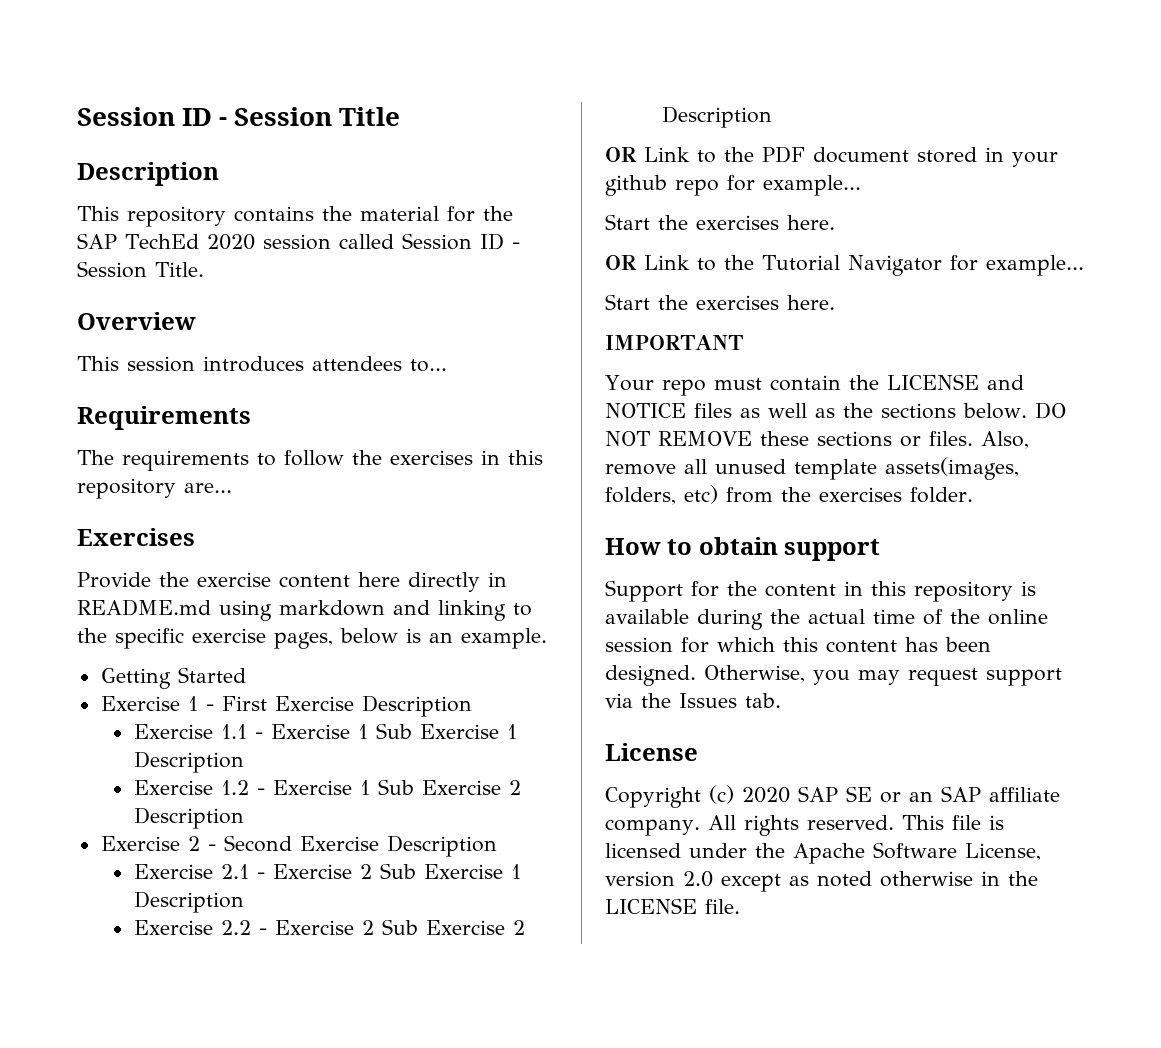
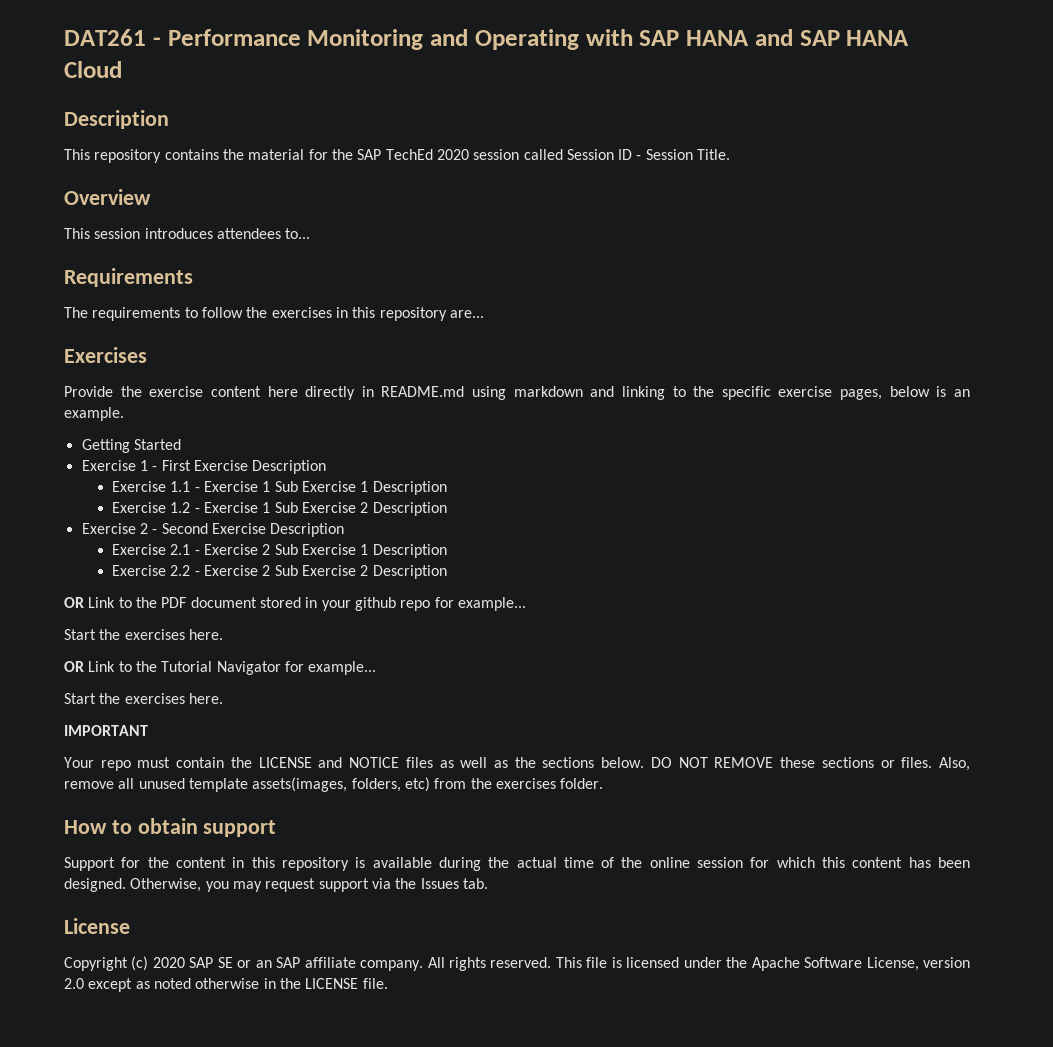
[77,107,401,126] Session ID - Session Title -> [64,29,910,50] [64,61,122,78] DAT261 - Performance Monitoring and Operating with SAP HANA and SAP HANA Cloud

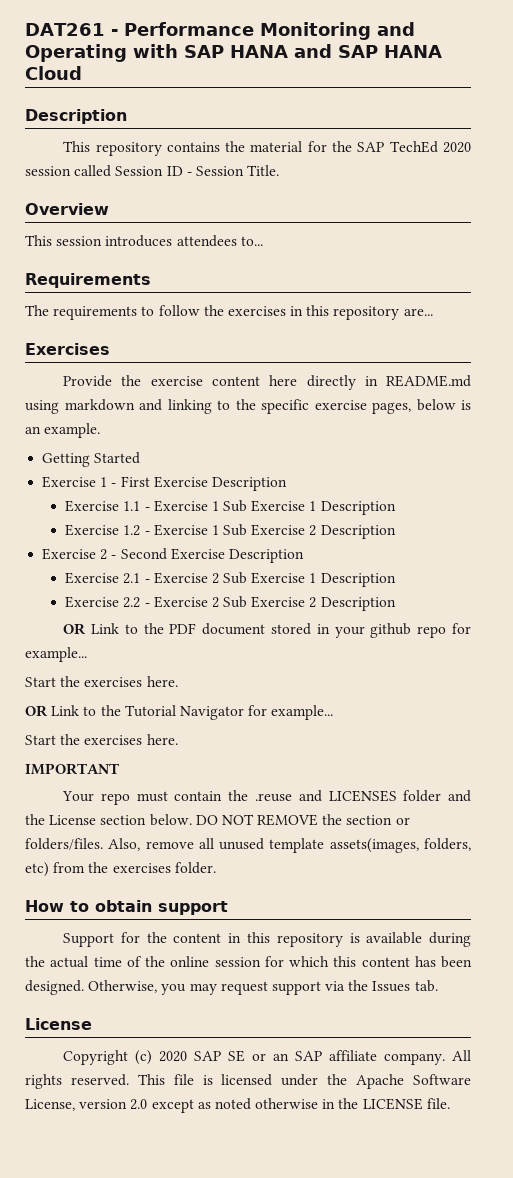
[258,757,933,768] LICENSE and NOTICE files as well as the sections below. DO NOT REMOVE these sections or files. -> [254,790,471,802] [25,814,410,826] [25,838,103,850] .reuse and LICENSES folder and the License section below. DO NOT REMOVE the section or folders/files.

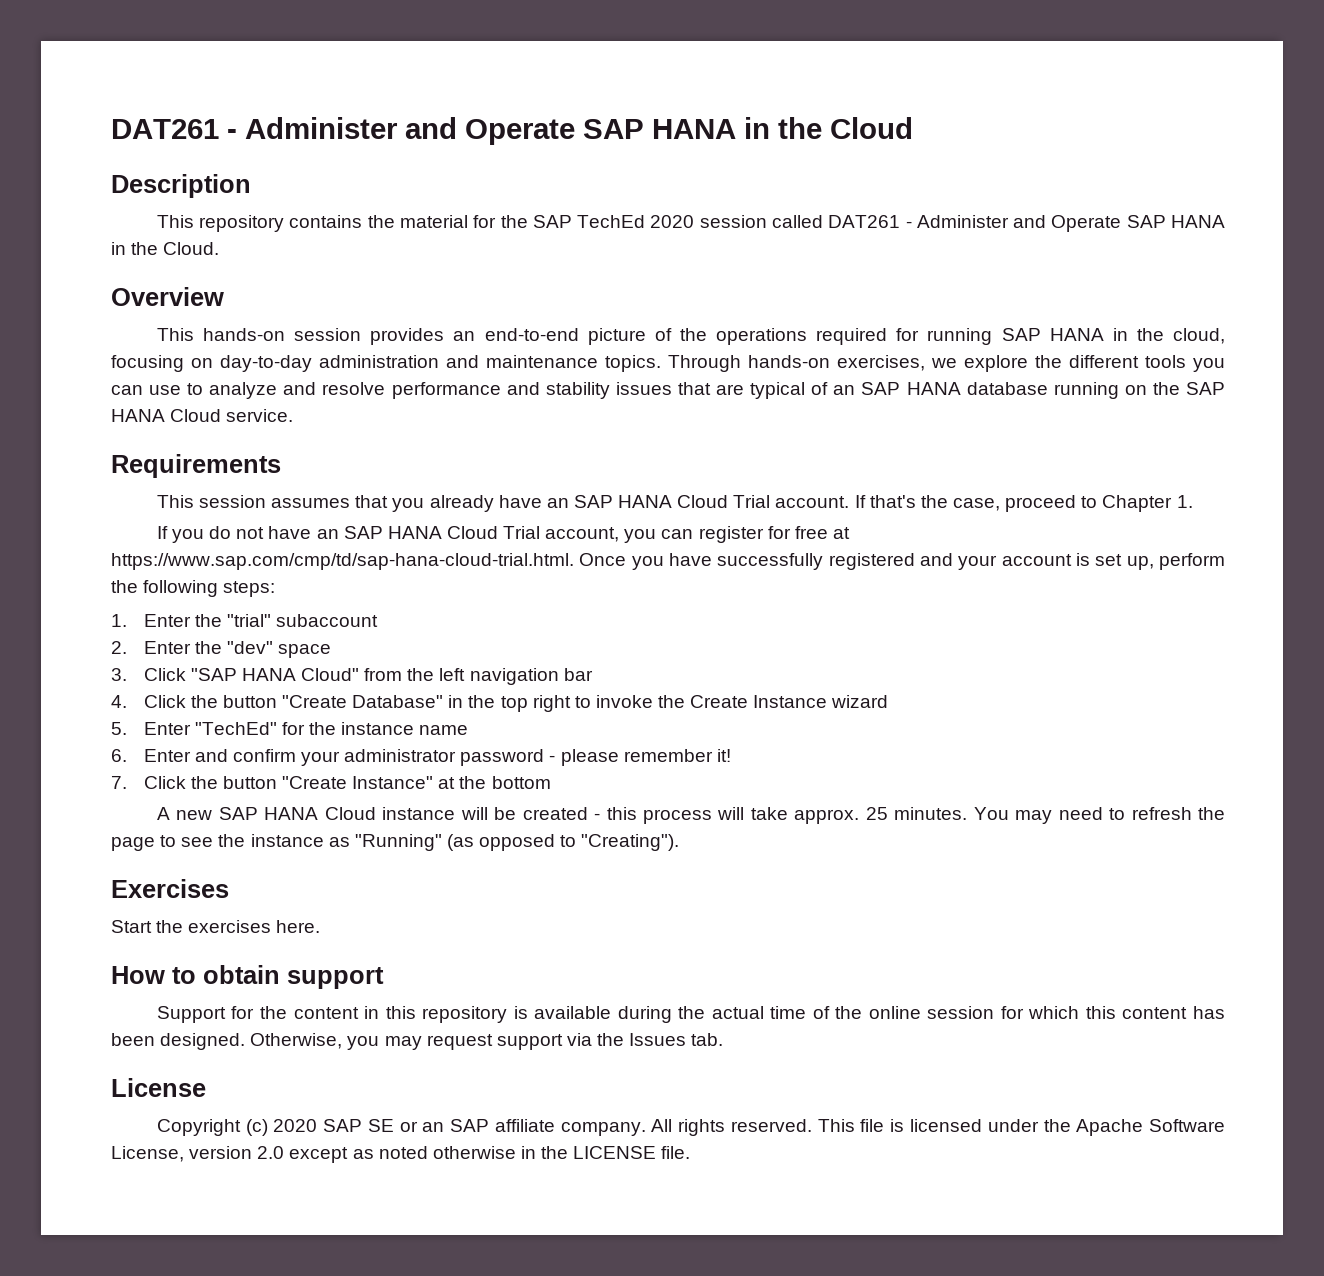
[25,22,415,40] [25,44,442,62] DAT261 - Performance Monitoring and Operating with SAP HANA and SAP HANA -> [111,117,822,145] DAT261 - Administer and Operate SAP HANA in the
[115,165,280,176] [25,203,109,215] [25,235,263,247] [25,273,151,288] [25,305,433,320] [25,343,110,355] [63,375,472,390] [25,399,471,414] [25,423,101,438] [42,452,141,467] [42,476,287,491] [65,500,396,515] [65,524,396,539] [42,548,304,563] [65,572,396,587] [65,596,396,611] [63,623,471,638] [25,647,87,662] [25,676,178,687] [25,705,334,720] [25,734,178,745] [25,763,119,775] [62,790,471,805] [25,814,410,826] [25,838,471,853] [25,862,216,877] Session ID - Session Title. // Overview // This session introduces attendees to... // Requirements // The requirements to follow the exercises in this repository are... // Exercises // Provide the exercise content here directly in README.md using markdown and linking to the specific exercise pages, below is an example. // Getting Started // Exercise 1 - First Exercise Description // Exercise 1.1 - Exercise 1 Sub Exercise 1 Description // Exercise 1.2 - Exercise 1 Sub Exercise 2 Description // Exercise 2 - Second Exercise Description // Exercise 2.1 - Exercise 2 Sub Exercise 1 Description // Exercise 2.2 - Exercise 2 Sub Exercise 2 Description // OR Link to the PDF document stored in your github repo for example... // Start the exercises here. // OR Link to the Tutorial Navigator for example... // Start the exercises here. // IMPORTANT // Your repo must contain the .reuse and LICENSES folder and the License section below. DO NOT REMOVE the section or folders/files. Also, remove all unused template assets(images, folders, etc) from the exercises folder. -> [828,215,1225,232] [111,242,220,255] [111,287,224,306] [156,328,1226,345] [111,355,1225,372] [111,382,1225,399] [111,409,294,422] [111,454,281,478] [156,495,1193,512] [156,526,851,543] [111,553,1226,570] [111,580,276,597] [111,614,378,627] [111,641,331,658] [111,668,593,685] [111,695,889,712] [111,722,469,735] [111,749,731,766] [111,776,551,789] [156,807,1225,824] [111,834,680,851] [111,879,229,898] [111,920,321,933] DAT261 - Administer and Operate SAP HANA in the Cloud. // Overview // This hands-on session provides an end-to-end picture of the operations required for running SAP HANA in the cloud, focusing on day-to-day administration and maintenance topics. Through hands-on exercises, we explore the different tools you can use to analyze and resolve performance and stability issues that are typical of an SAP HANA database running on the SAP HANA Cloud service. // Requirements // This session assumes that you already have an SAP HANA Cloud Trial account. If that's the case, proceed to Chapter 1. // If you do not have an SAP HANA Cloud Trial account, you can register for free at https://www.sap.com/cmp/td/sap-hana-cloud-trial.html. Once you have successfully registered and your account is set up, perform the following steps: // 1. Enter the "trial" subaccount // 2. Enter the "dev" space // 3. Click "SAP HANA Cloud" from the left navigation bar // 4. Click the button "Create Database" in the top right to invoke the Create Instance wizard // 5. Enter "TechEd" for the instance name // 6. Enter and confirm your administrator password - please remember it! // 7. Click the button "Create Instance" at the bottom // A new SAP HANA Cloud instance will be created - this process will take approx. 25 minutes. You may need to refresh the page to see the instance as "Running" (as opposed to "Creating"). // Exercises // Start the exercises here.

